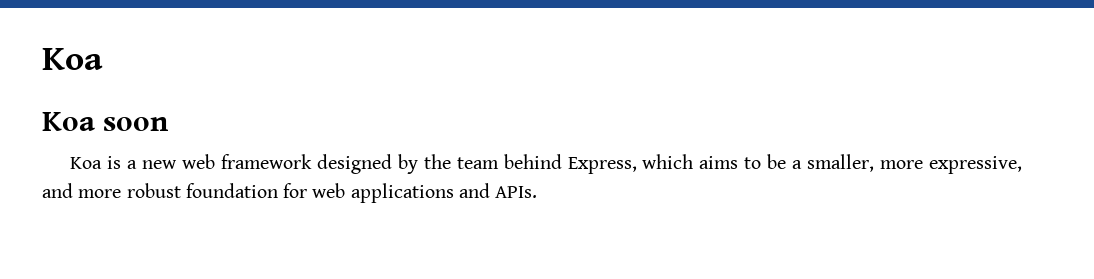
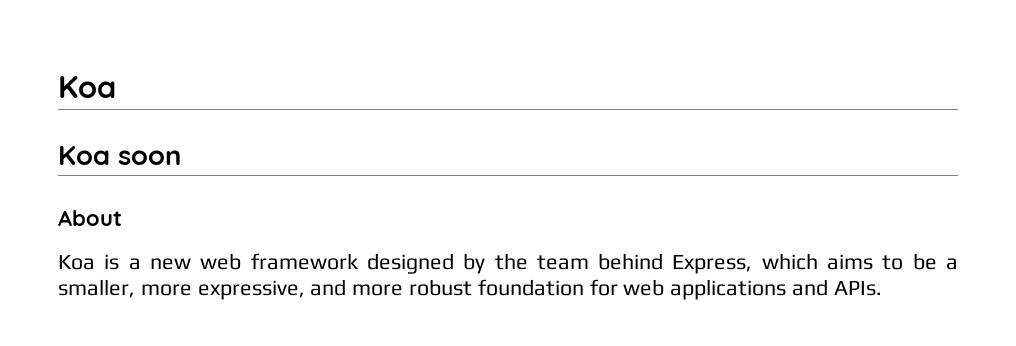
(170, 124) none -> [58,210,122,226] // About

